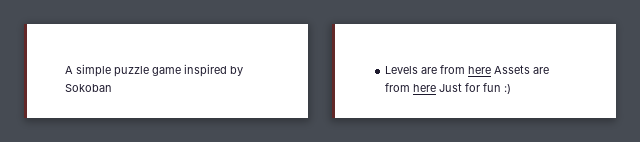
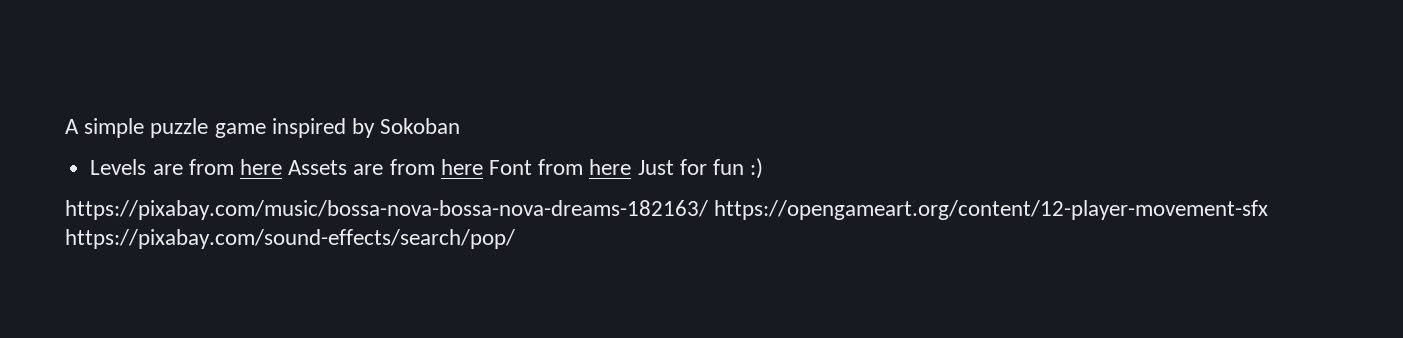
(437, 88) none -> [488,159,632,175] Font from here
(512, 89) none -> [65,200,1269,220] [65,229,515,249] // https://pixabay.com/music/bossa-nova-bossa-nova-dreams-182163/ https://opengameart.org/content/12-player-movement-sfx https://pixabay.com/sound-effects/search/pop/

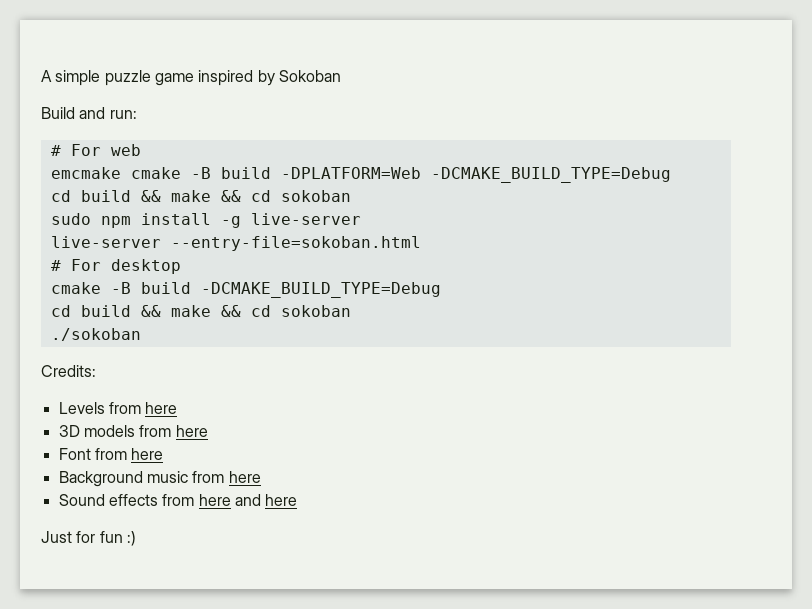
(461, 126) none -> [41,107,137,119] [50,144,141,156] [50,167,671,183] [50,190,351,202] [50,213,361,228] [50,236,421,251] [50,259,181,274] [50,282,441,298] [50,305,351,317] [50,328,141,341] [41,365,96,377] // Build and run: // # For web // emcmake cmake -B build -DPLATFORM=Web -DCMAKE_BUILD_TYPE=Debug // cd build && make && cd sokoban // sudo npm install -g live-server // live-server --entry-file=sokoban.html // # For desktop // cmake -B build -DCMAKE_BUILD_TYPE=Debug // cd build && make && cd sokoban // ./sokoban // Credits:
[152,159,483,175] are from here Assets are from here -> [108,402,178,414] [58,425,208,437] from here // 3D models from here //
(632, 167) none -> [58,471,261,487] [58,494,298,506] // Background music from here // Sound effects from here and here //
[65,200,1269,220] [65,229,515,249] // https://pixabay.com/music/bossa-nova-bossa-nova-dreams-182163/ https://opengameart.org/content/12-player-movement-sfx https://pixabay.com/sound-effects/search/pop/ -> (136, 538) none

